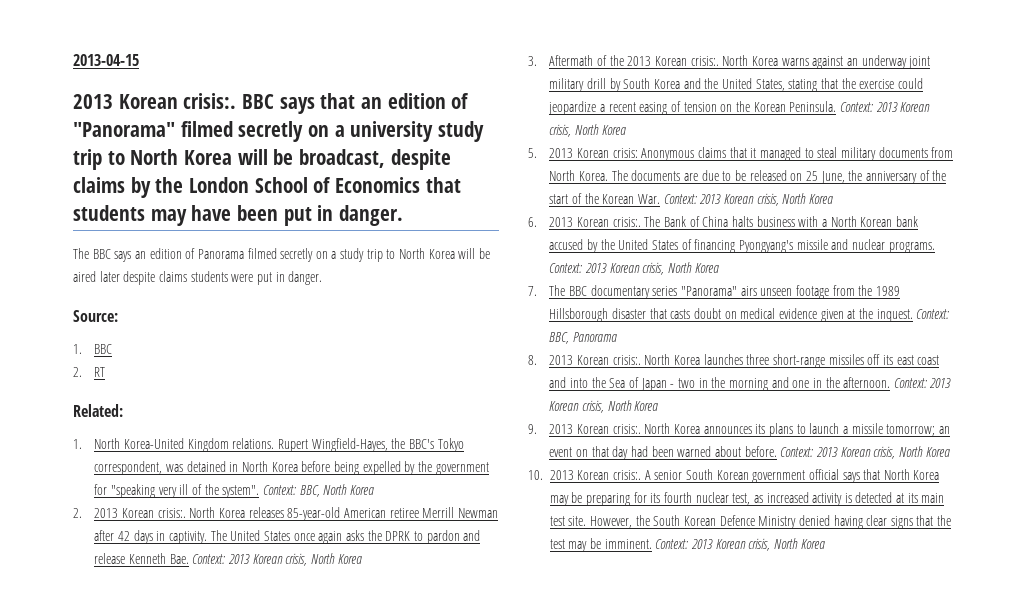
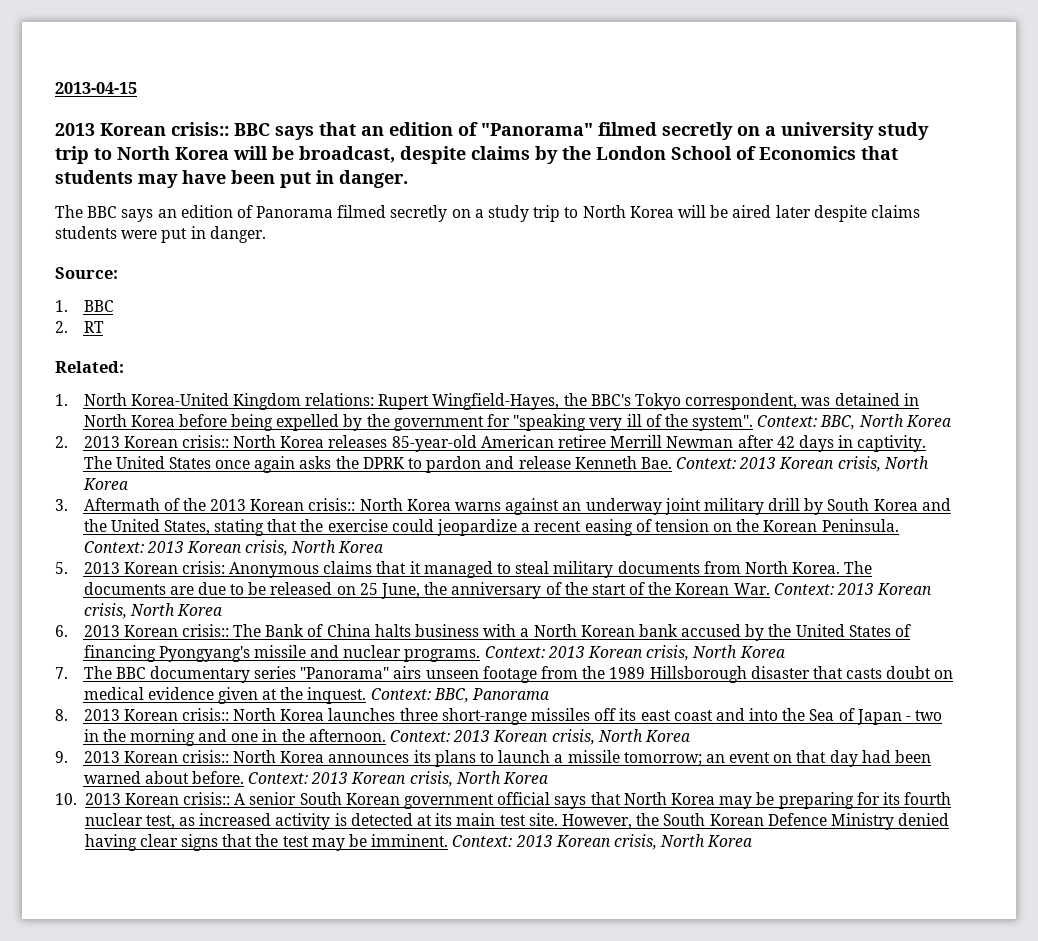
[183,93,237,109] crisis:. -> [171,122,229,136] crisis::
[232,438,275,449] relations. -> [305,393,375,406] relations:
[157,508,186,518] crisis:. -> [181,435,229,448] crisis::
[690,56,719,66] crisis:. -> [308,498,356,511] crisis::
[612,217,641,227] crisis:. -> [181,624,229,637] crisis::
[612,355,641,365] crisis:. -> [181,708,229,721] crisis::
[612,424,641,434] crisis:. -> [181,750,229,763] crisis::
[613,470,642,480] crisis:. -> [183,792,231,805] crisis::

